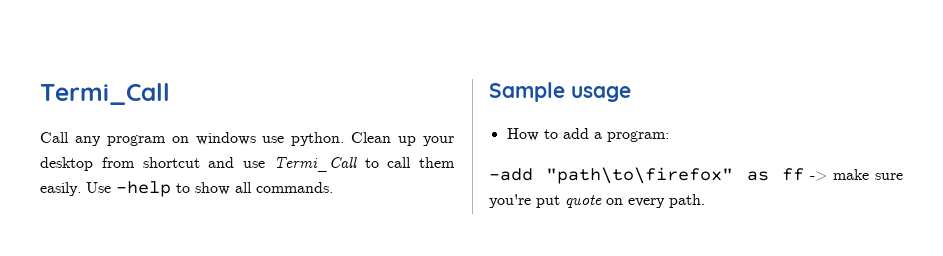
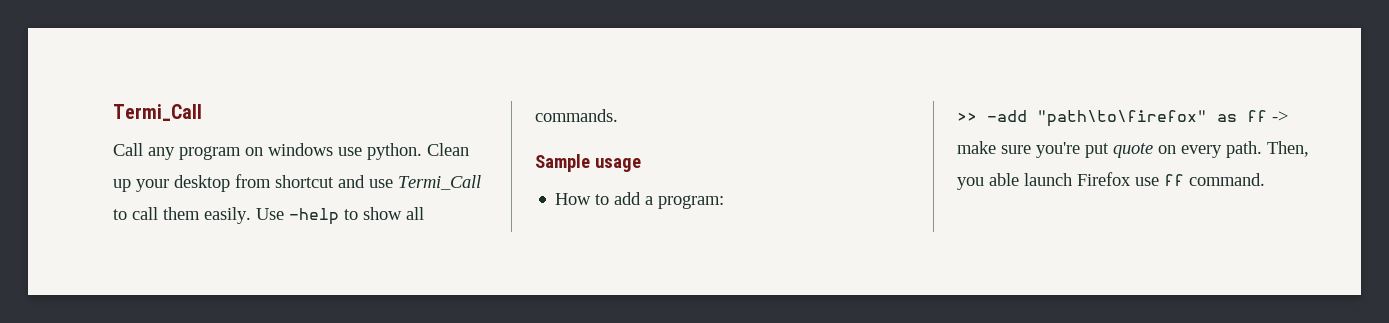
(669, 136) none -> [957,112,977,122] >>
(705, 201) none -> [1267,141,1309,157] [957,172,1265,190] Then, you able launch Firefox use ff command.

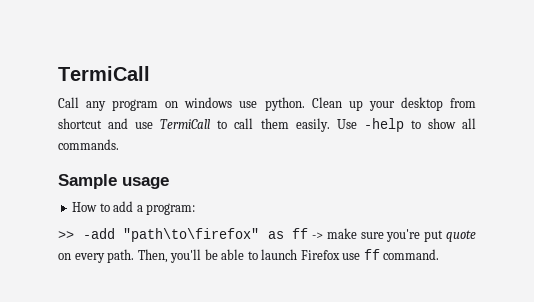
[113,104,202,121] Termi_Call -> [58,66,150,81] TermiCall
[398,175,481,190] Termi_Call -> [160,119,211,129] TermiCall
[957,173,1019,190] you able -> [170,249,258,263] you'll be able to

